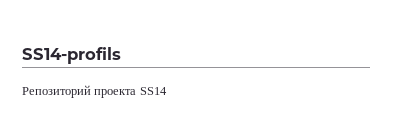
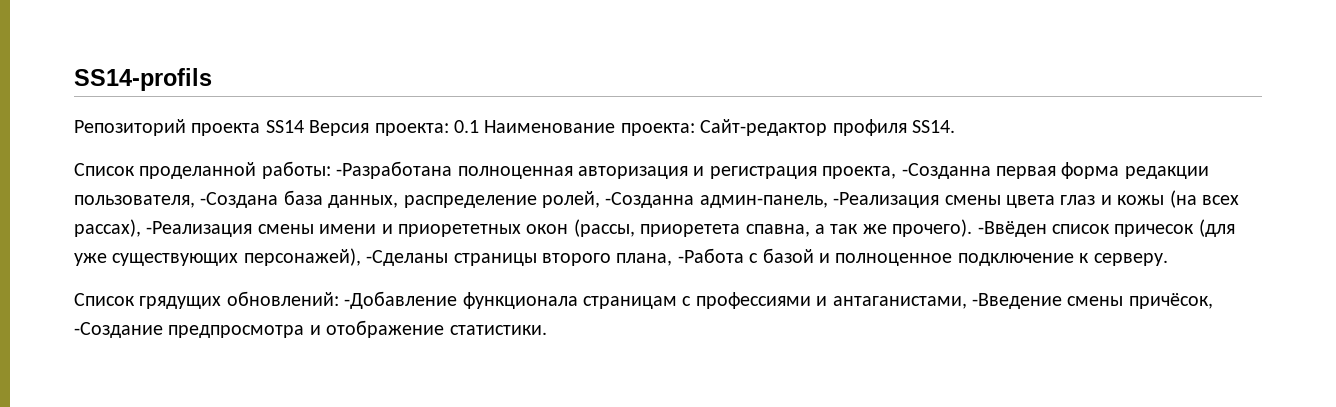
(167, 91) none -> [309,119,955,136] [74,161,1209,179] [74,190,1240,208] [74,219,1235,237] [74,248,1168,266] [74,291,1213,309] [74,320,547,338] Версия проекта: 0.1 Наименование проекта: Сайт-редактор профиля SS14. // Список проделанной работы: -Разработана полноценная авторизация и регистрация проекта, -Созданна первая форма редакции пользователя, -Создана база данных, распределение ролей, -Созданна админ-панель, -Реализация смены цвета глаз и кожы (на всех рассах), -Реализация смены имени и приорететных окон (рассы, приоретета спавна, а так же прочего). -Ввёден список причесок (для уже существующих персонажей), -Сделаны страницы второго плана, -Работа с базой и полноценное подключение к серверу. // Список грядущих обновлений: -Добавление функционала страницам с профессиями и антаганистами, -Введение смены причёсок, -Создание предпросмотра и отображение статистики.

